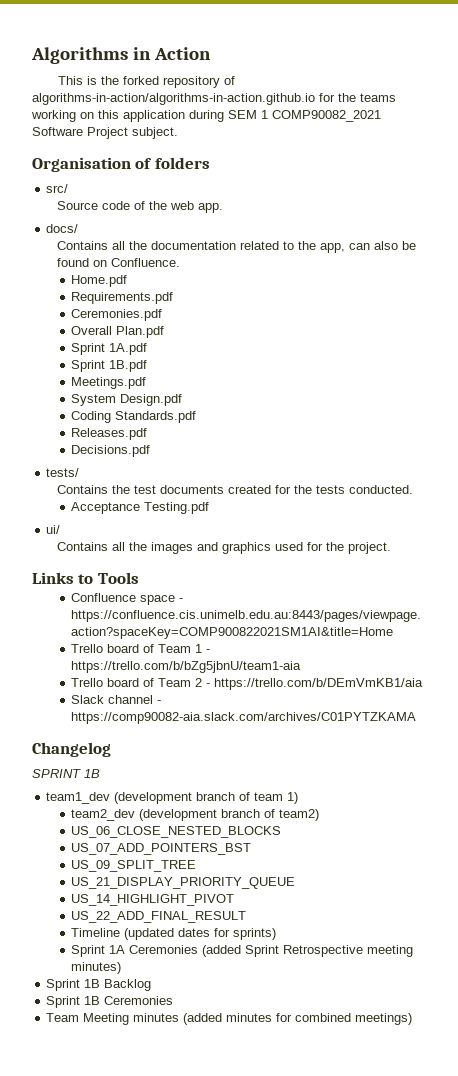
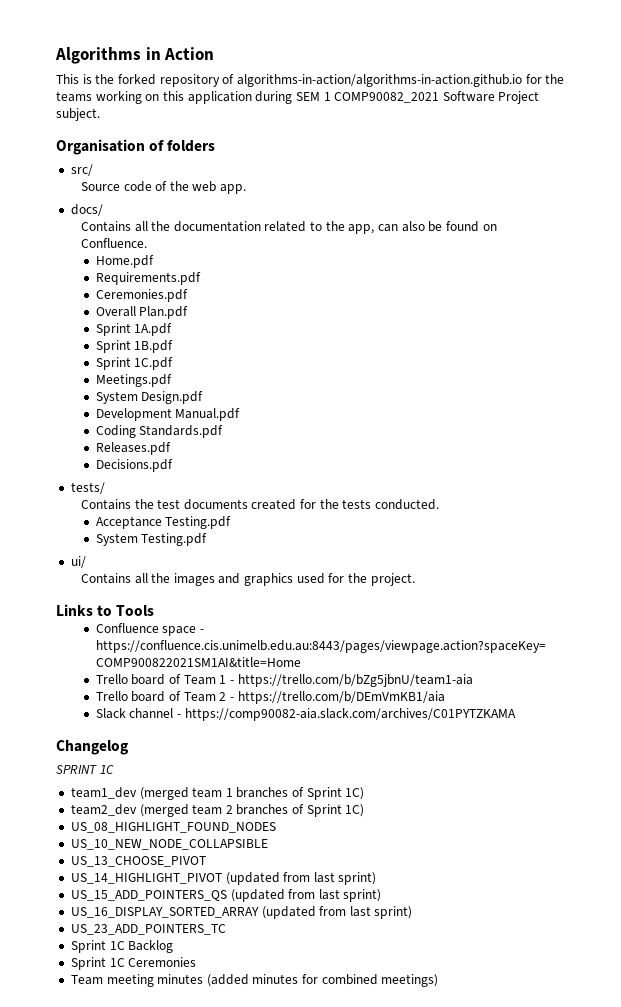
(148, 366) none -> [95,357,174,370] // Sprint 1C.pdf
(183, 400) none -> [95,408,241,421] // Development Manual.pdf
(210, 508) none -> [95,533,208,546] // System Testing.pdf
[84,769,100,778] 1B -> [99,765,114,774] 1C
[114,792,299,804] [71,809,320,821] [71,826,282,838] [71,843,252,855] [71,860,197,872] [71,877,296,889] [71,894,235,906] [71,911,247,923] [71,928,277,940] [71,945,414,957] [71,962,122,974] [46,979,101,991] (development branch of team 1) // team2_dev (development branch of team2) // US_06_CLOSE_NESTED_BLOCKS // US_07_ADD_POINTERS_BST // US_09_SPLIT_TREE // US_21_DISPLAY_PRIORITY_QUEUE // US_14_HIGHLIGHT_PIVOT // US_22_ADD_FINAL_RESULT // Timeline (updated dates for sprints) // Sprint 1A Ceremonies (added Sprint Retrospective meeting minutes) // Sprint 1B -> [139,787,365,800] [70,804,365,817] [70,822,276,833] [70,839,268,850] [70,856,206,867] [70,872,377,885] [70,889,382,902] [70,906,413,919] [70,924,226,935] [70,940,125,953] (merged team 1 branches of Sprint 1C) // team2_dev (merged team 2 branches of Sprint 1C) // US_08_HIGHLIGHT_FOUND_NODES // US_10_NEW_NODE_COLLAPSIBLE // US_13_CHOOSE_PIVOT // US_14_HIGHLIGHT_PIVOT (updated from last sprint) // US_15_ADD_POINTERS_QS (updated from last sprint) // US_16_DISPLAY_SORTED_ARRAY (updated from last sprint) // US_23_ADD_POINTERS_TC // Sprint 1C
[84,996,101,1005] 1B -> [109,958,125,967] 1C
[83,1013,130,1025] Meeting -> [106,974,154,987] meeting

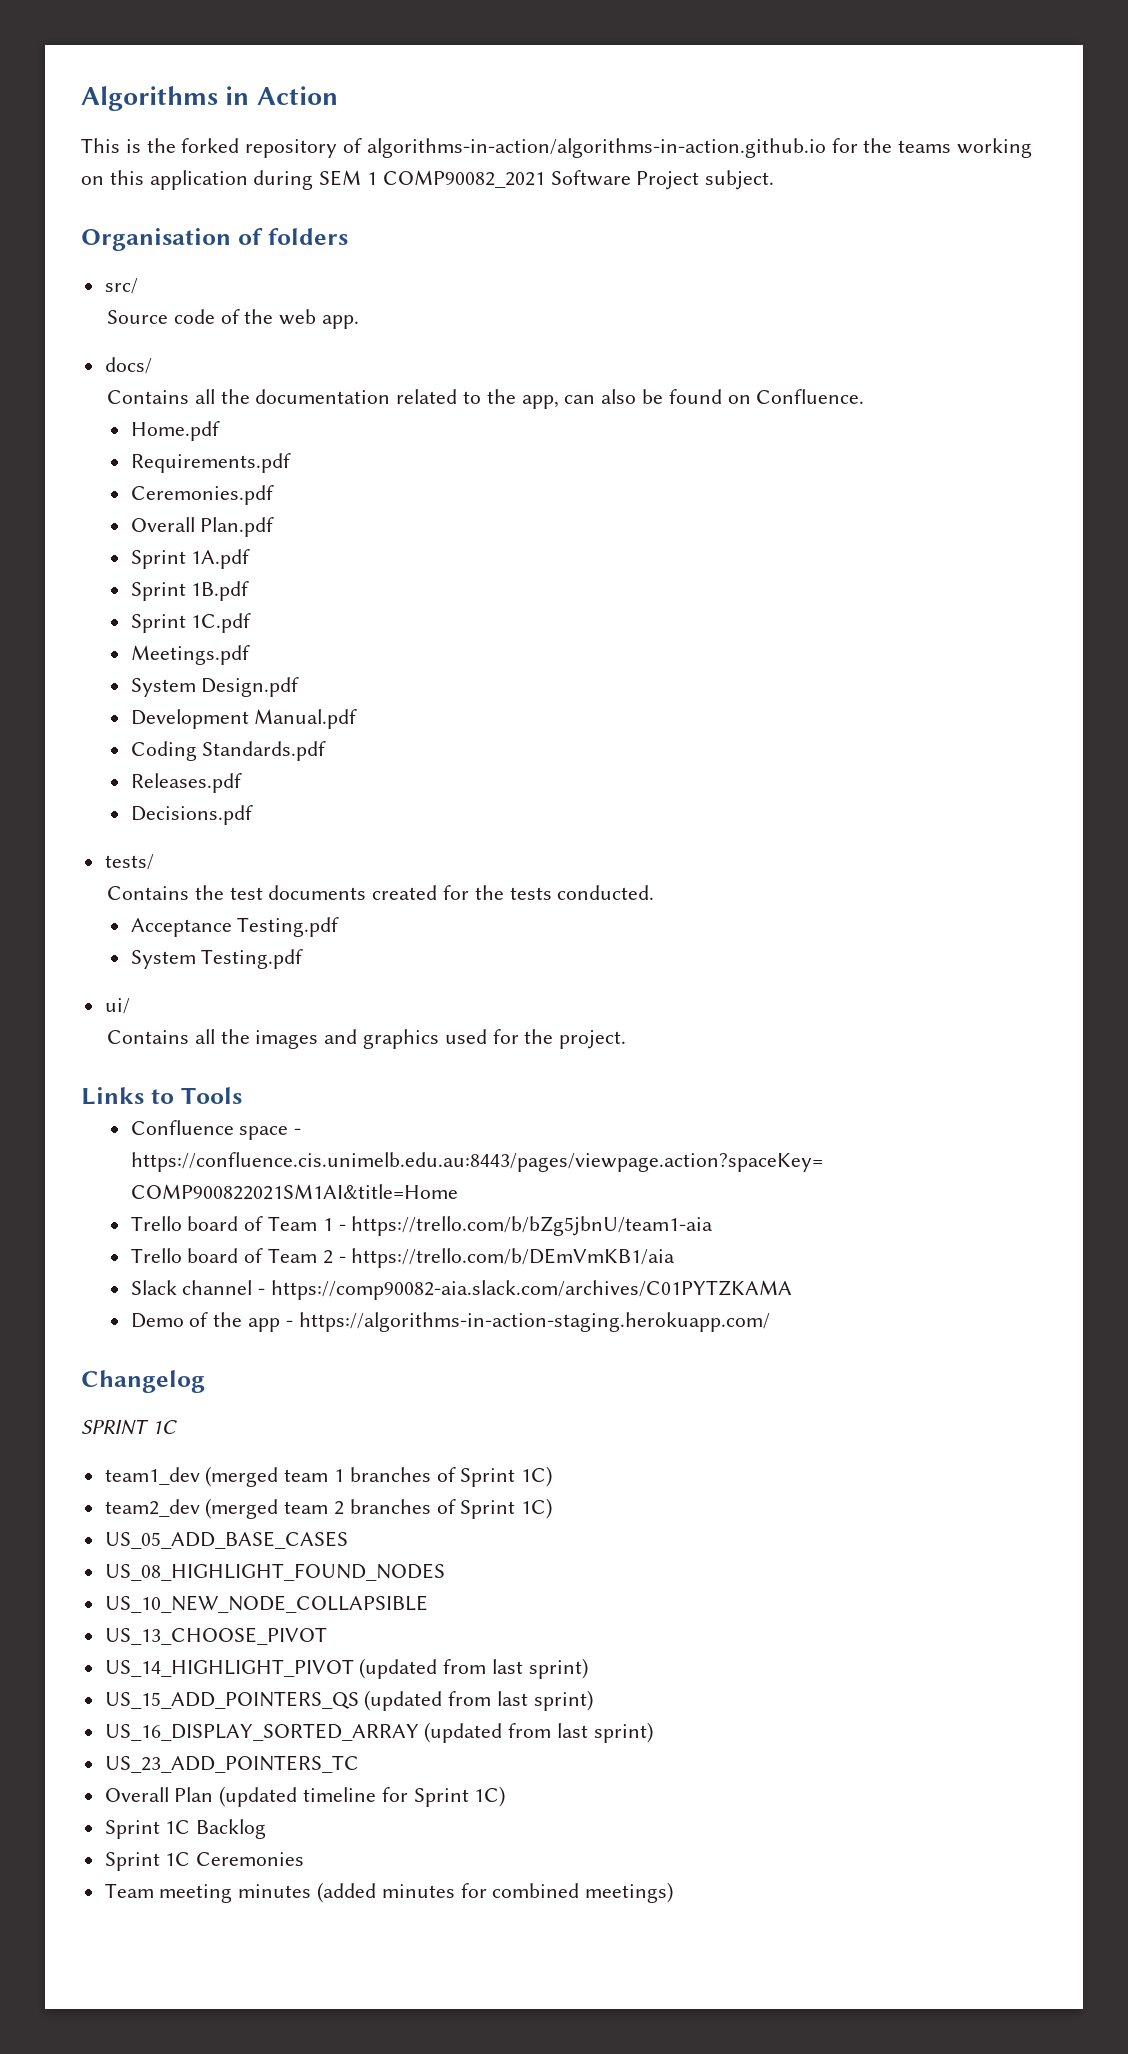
(516, 714) none -> [130,1312,770,1332] // Demo of the app - https://algorithms-in-action-staging.herokuapp.com/
(365, 810) none -> [104,1531,348,1549] // US_05_ADD_BASE_CASES
(226, 929) none -> [104,1786,506,1807] // Overall Plan (updated timeline for Sprint 1C)

